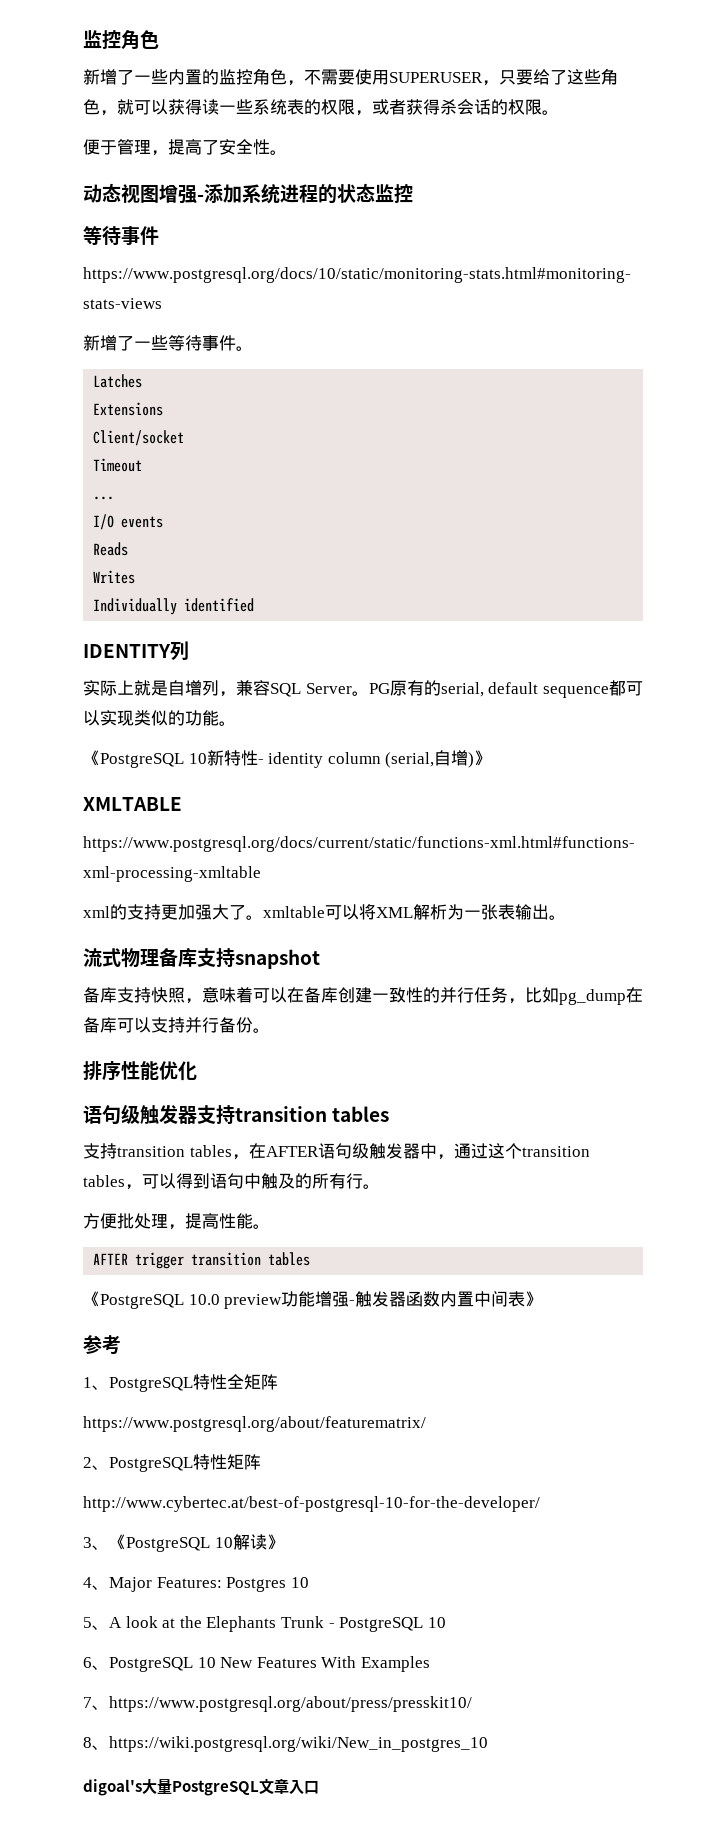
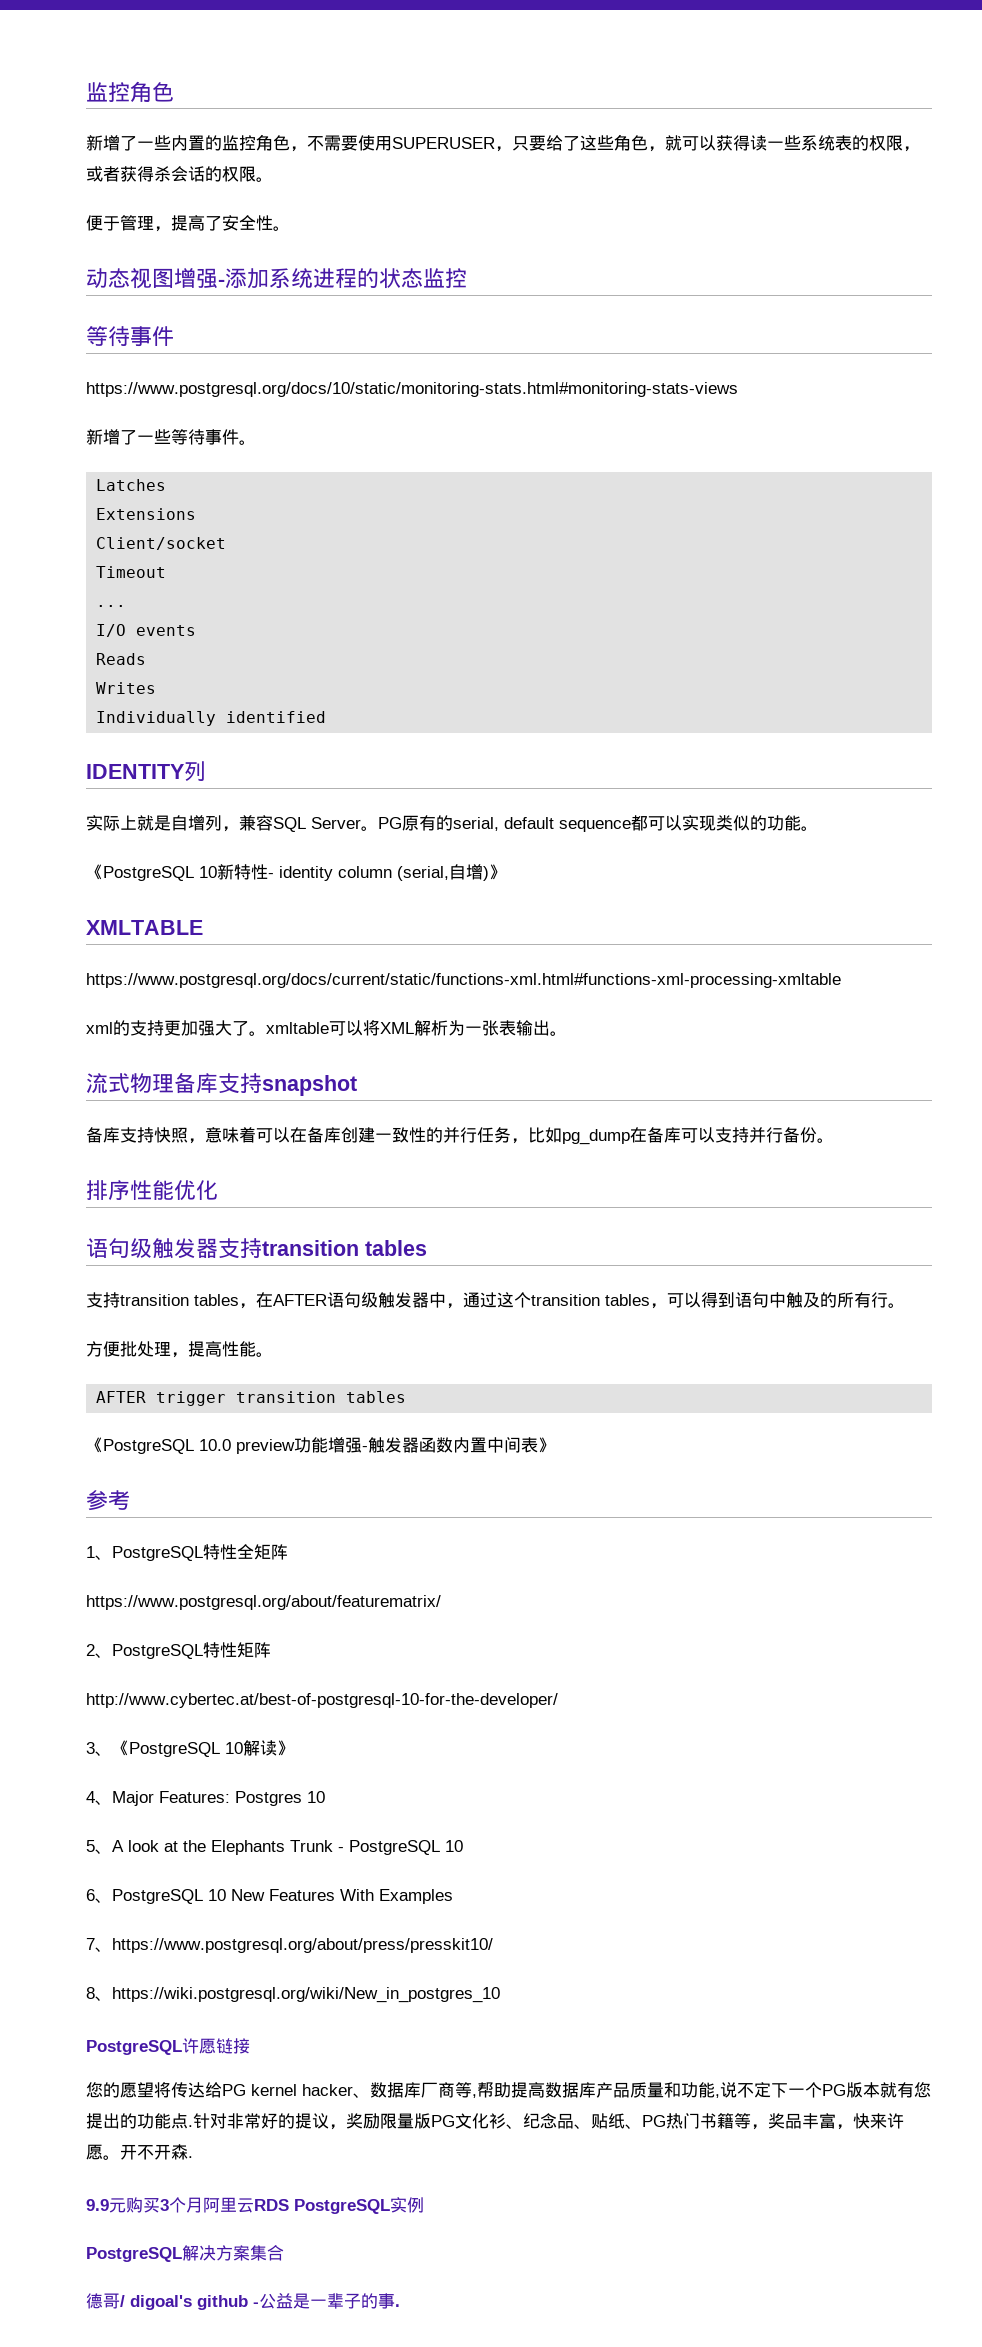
[83,1778,319,1796] digoal's大量PostgreSQL文章入口 -> [86,2038,250,2055] [86,2082,931,2098] [86,2113,904,2130] [86,2144,193,2160] [86,2197,424,2214] [86,2245,284,2262] [86,2293,400,2310] PostgreSQL许愿链接 // 您的愿望将传达给PG kernel hacker、数据库厂商等,帮助提高数据库产品质量和功能,说不定下一个PG版本就有您提出的功能点.针对非常好的提议，奖励限量版PG文化衫、纪念品、贴纸、PG热门书籍等，奖品丰富，快来许愿。开不开森. // 9.9元购买3个月阿里云RDS PostgreSQL实例 // PostgreSQL解决方案集合 // 德哥/ digoal's github -公益是一辈子的事.

